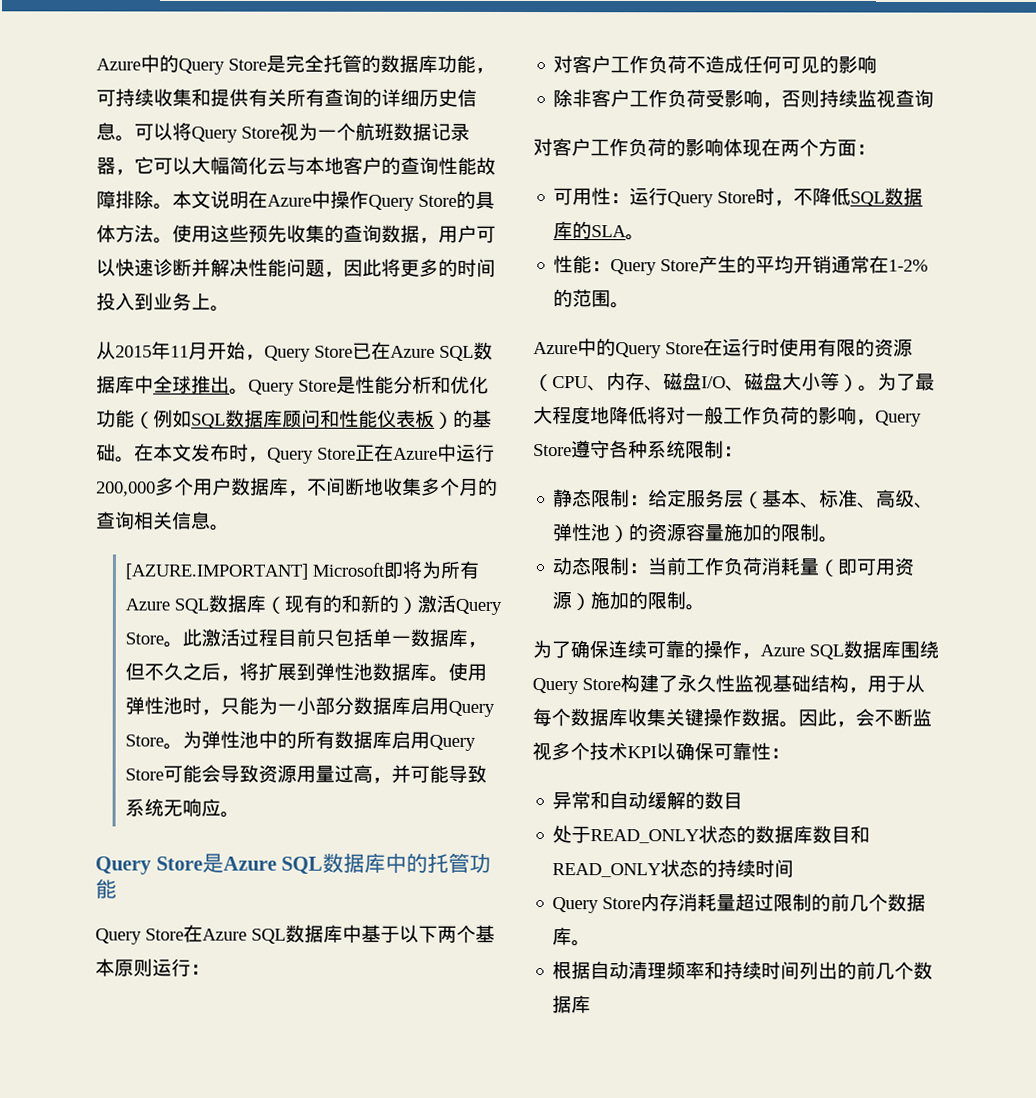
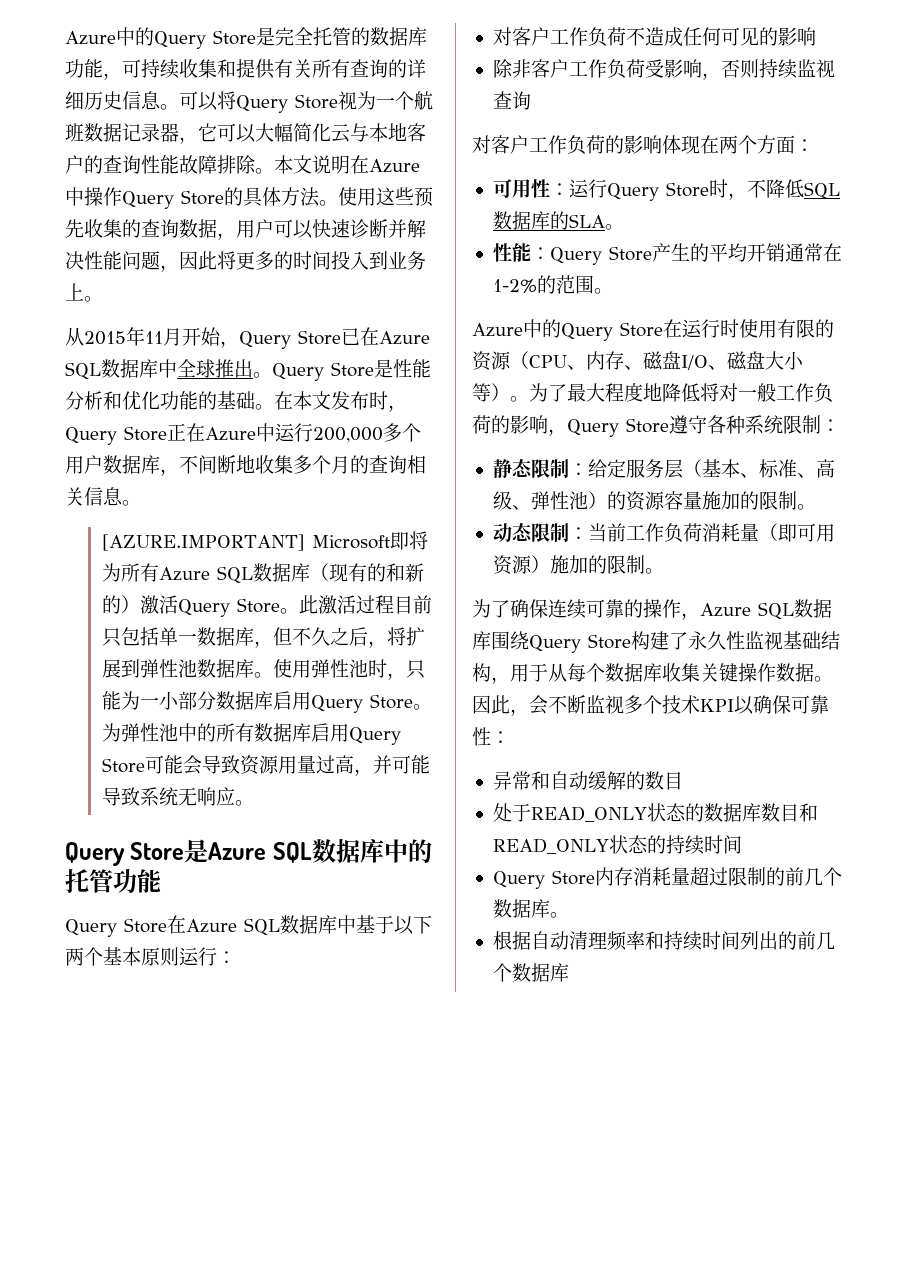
[134,409,454,429] （例如SQL数据库顾问和性能仪表板） -> (198, 400) none

